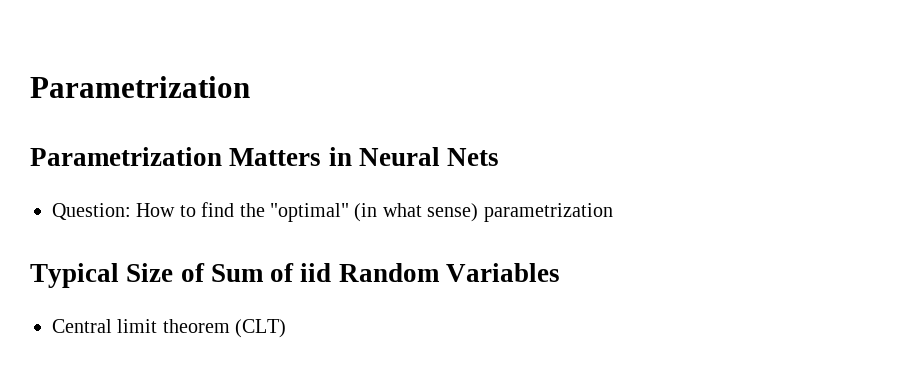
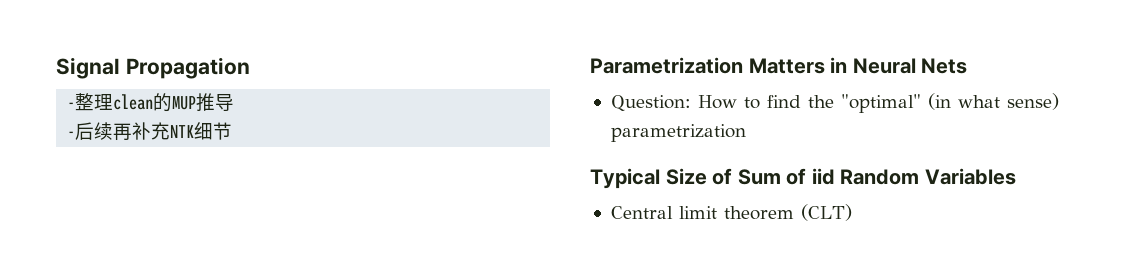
[30,76,250,98] Parametrization -> [56,57,250,79] [67,93,235,112] [67,122,233,141] Signal Propagation // -整理clean的MUP推导 // -后续再补充NTK细节

